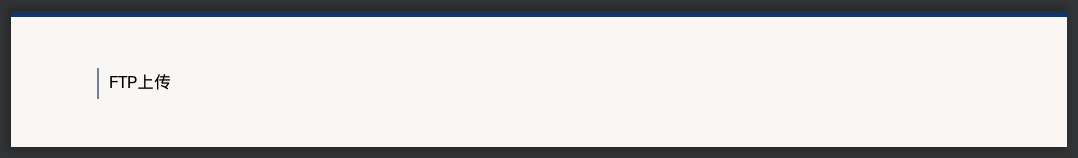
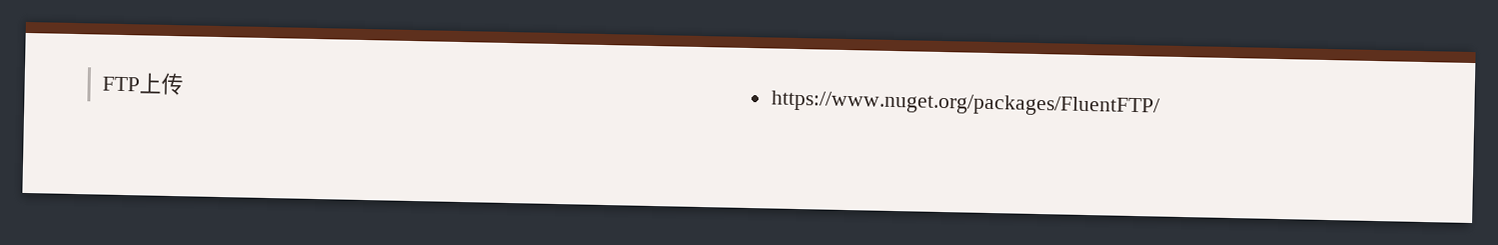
(171, 82) none -> [770,90,1160,118] // https://www.nuget.org/packages/FluentFTP/

